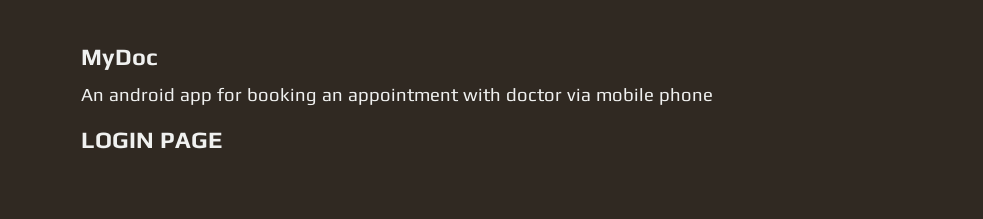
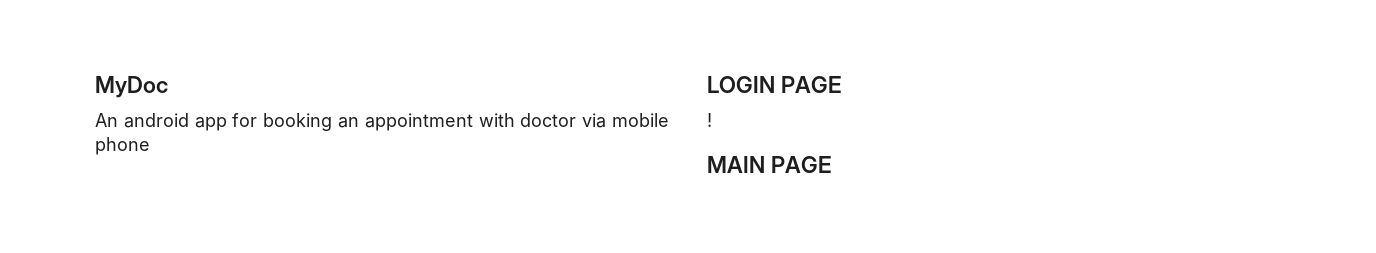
(223, 140) none -> [707,113,712,127] [707,156,832,173] // ! // MAIN PAGE

